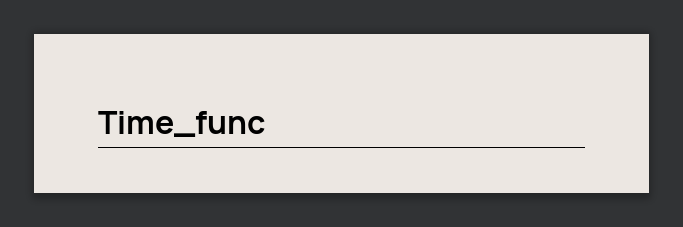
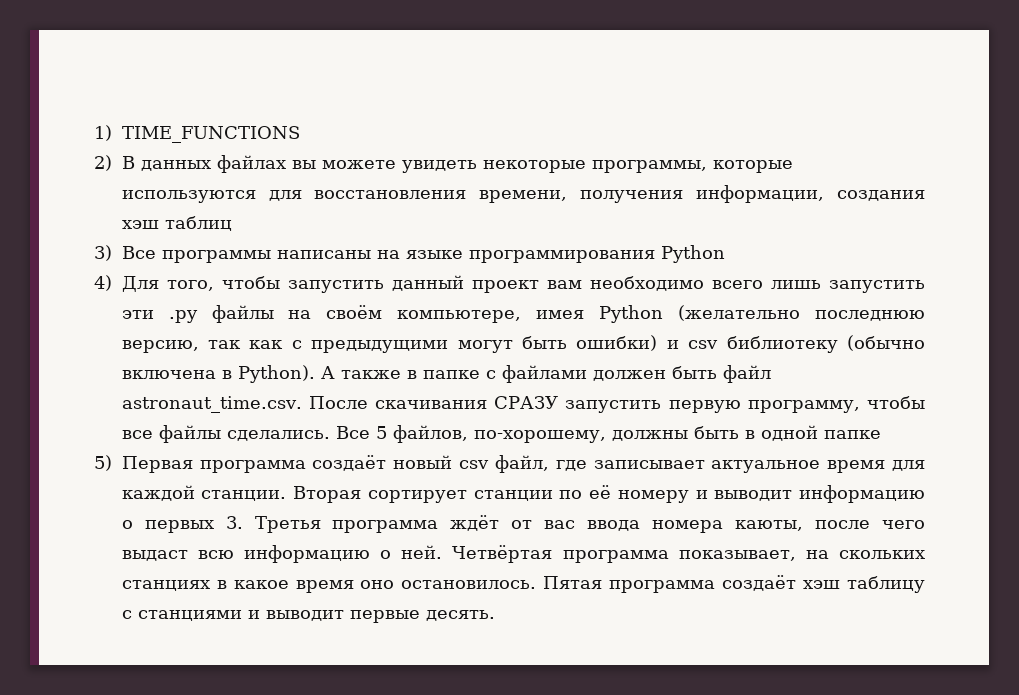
[98,111,265,137] Time_func -> [94,125,300,143] [94,155,793,173] [121,185,925,203] [121,216,232,231] [94,245,725,263] [94,275,925,293] [121,305,925,323] [121,335,925,353] [121,365,771,383] [121,396,925,413] [121,425,881,443] [94,455,925,473] [121,485,926,503] [121,515,925,533] [121,545,925,563] [121,575,925,593] [121,610,495,623] 1) TIME_FUNCTIONS // 2) В данных файлах вы можете увидеть некоторые программы, которые используются для восстановления времени, получения информации, создания хэш таблиц // 3) Все программы написаны на языке программирования Python // 4) Для того, чтобы запустить данный проект вам необходимо всего лишь запустить эти .py файлы на своём компьютере, имея Python (желательно последнюю версию, так как с предыдущими могут быть ошибки) и csv библиотеку (обычно включена в Python). А также в папке с файлами должен быть файл astronaut_time.csv. После скачивания СРАЗУ запустить первую программу, чтобы все файлы сделались. Все 5 файлов, по-хорошему, должны быть в одной папке // 5) Первая программа создаёт новый csv файл, где записывает актуальное время для каждой станции. Вторая сортирует станции по её номеру и выводит информацию о первых 3. Третья программа ждёт от вас ввода номера каюты, после чего выдаст всю информацию о ней. Четвёртая программа показывает, на скольких станциях в какое время оно остановилось. Пятая программа создаёт хэш таблицу с станциями и выводит первые десять.

